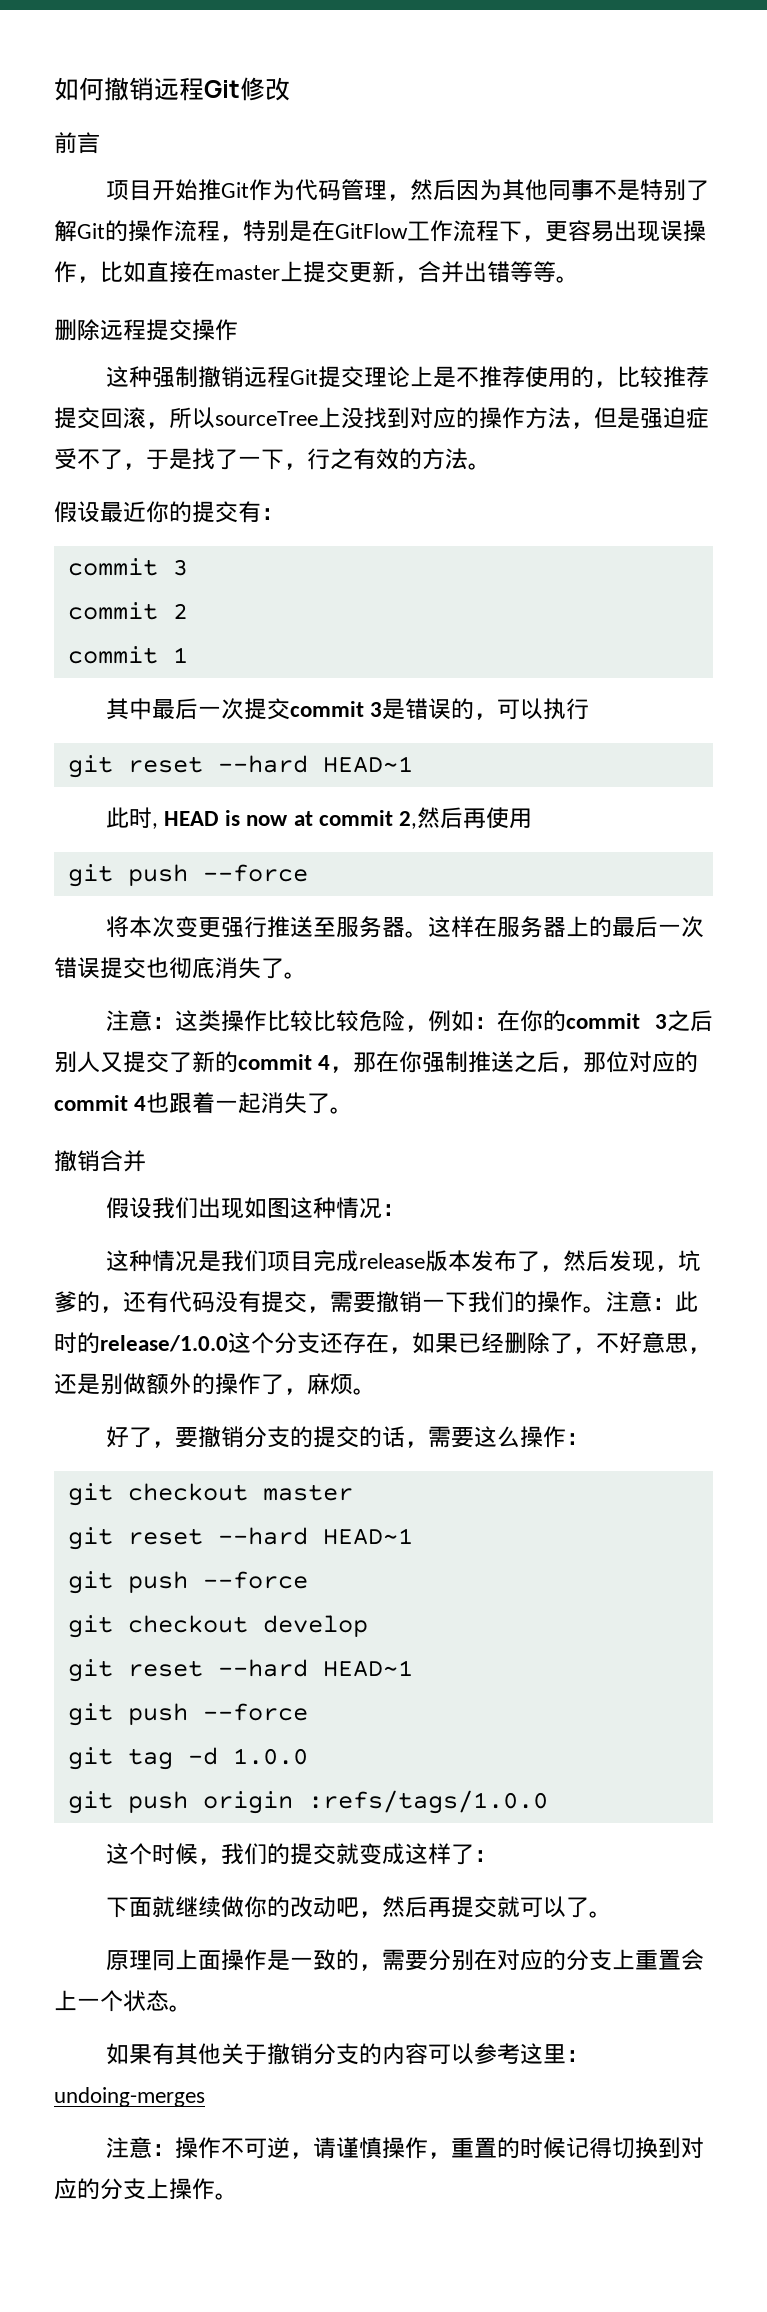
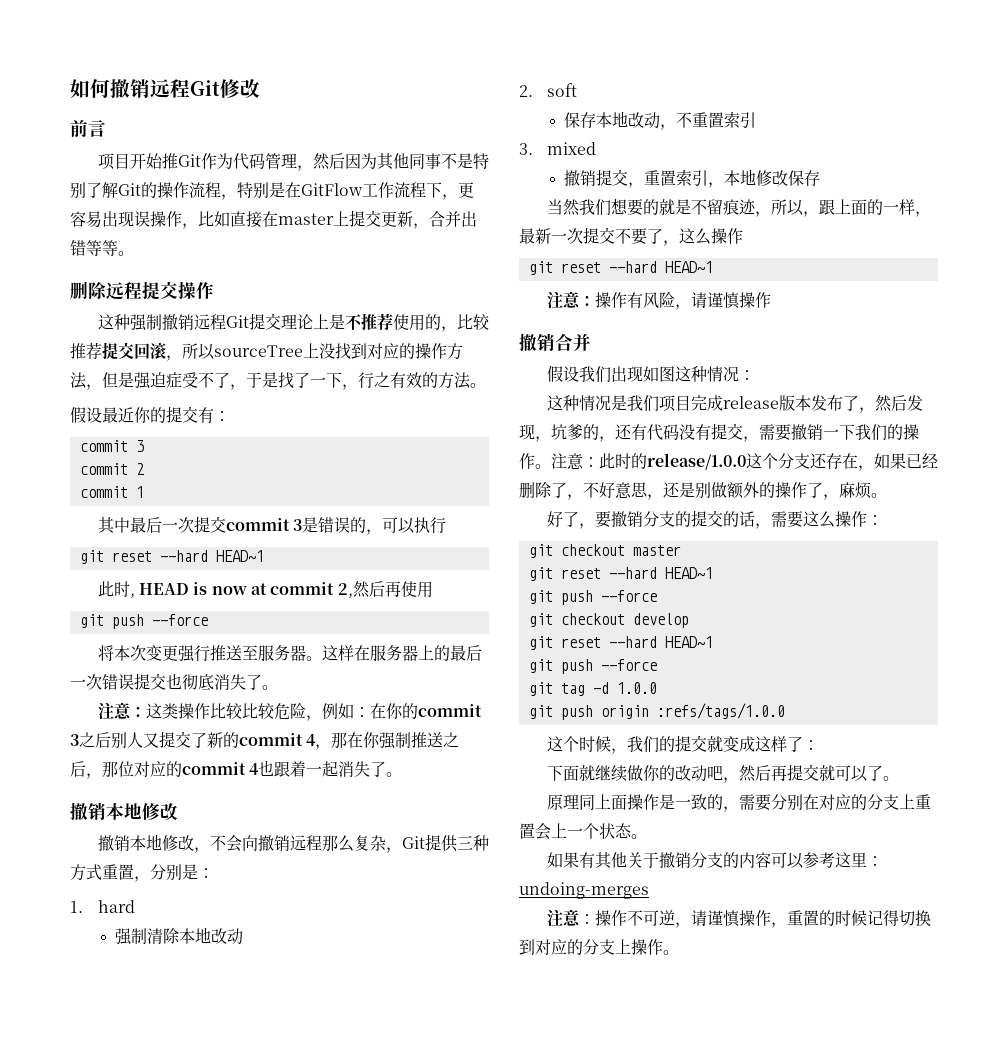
(354, 1110) none -> [70,802,178,821] [97,834,489,853] [70,864,214,882] [70,900,135,913] [115,927,244,945] [519,83,577,97] [564,111,757,130] [519,142,596,155] [564,169,821,188] [546,198,931,217] [519,227,743,246] [528,261,713,275] [546,291,771,310] // 撤销本地修改 // 撤销本地修改，不会向撤销远程那么复杂，Git提供三种方式重置，分别是： // 1. hard // 强制清除本地改动 // 2. soft // 保存本地改动，不重置索引 // 3. mixed // 撤销提交，重置索引，本地修改保存 // 当然我们想要的就是不留痕迹，所以，跟上面的一样，最新一次提交不要了，这么操作 // git reset --hard HEAD~1 // 注意：操作有风险，请谨慎操作

